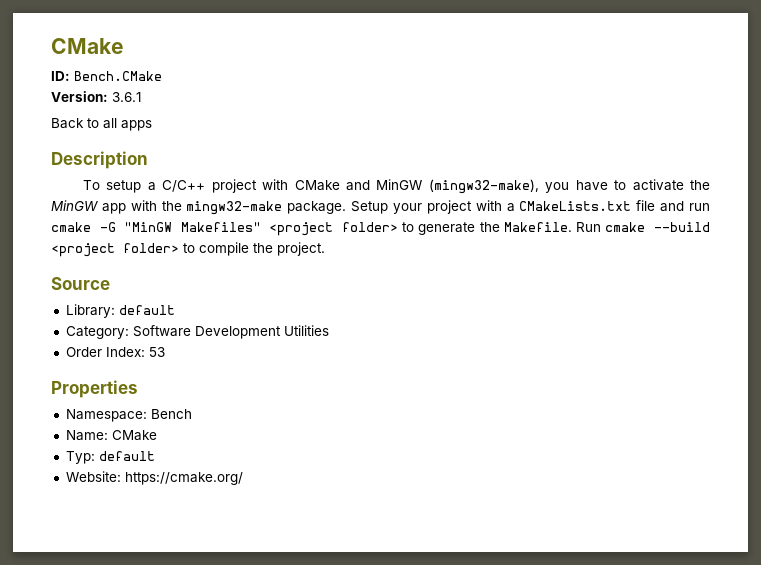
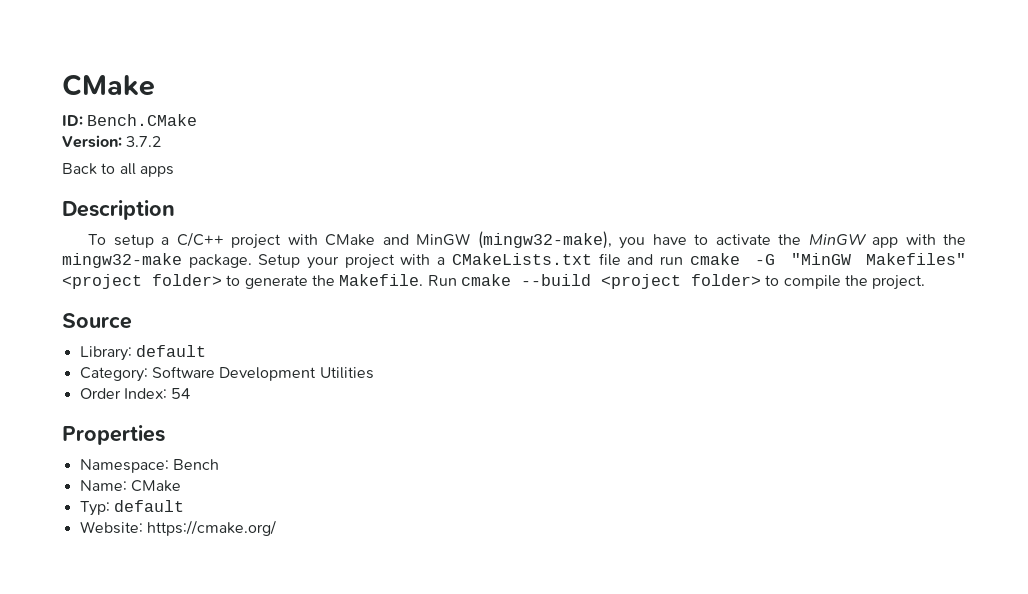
[112,92,141,102] 3.6.1 -> [126,136,162,147] 3.7.2
[148,347,165,357] 53 -> [171,388,191,399] 54

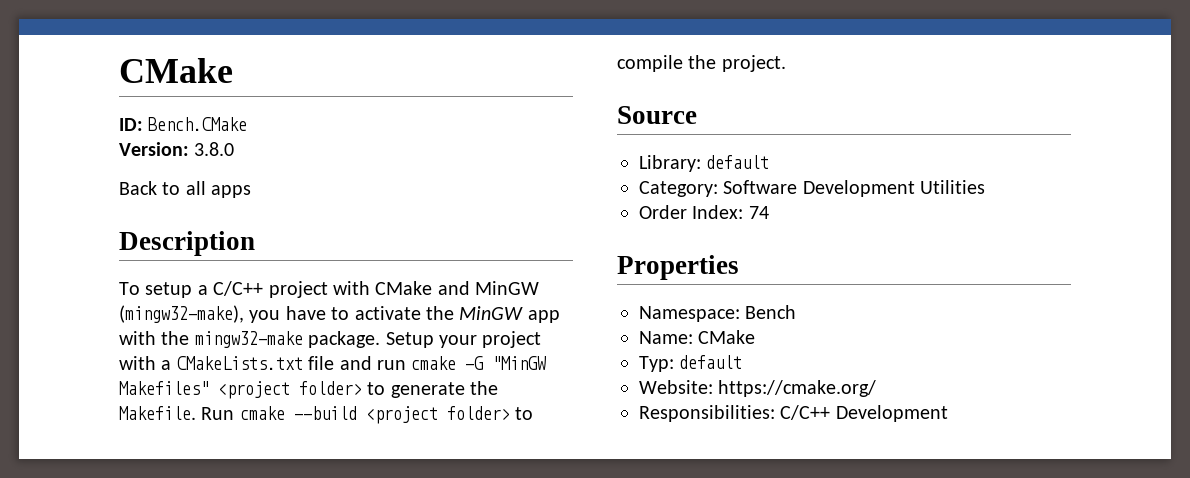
[126,136,162,147] 3.7.2 -> [194,142,235,156] 3.8.0
[171,388,191,399] 54 -> [748,206,769,219] 74
(276, 528) none -> [639,405,948,422] // Responsibilities: C/C++ Development

